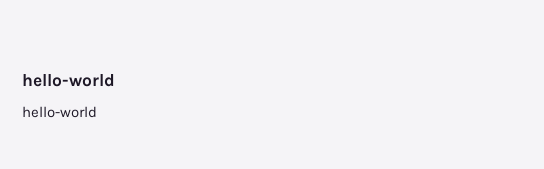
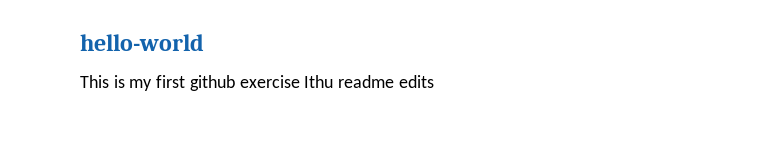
[22,106,97,118] hello-world -> [80,75,434,91] This is my first github exercise Ithu readme edits

